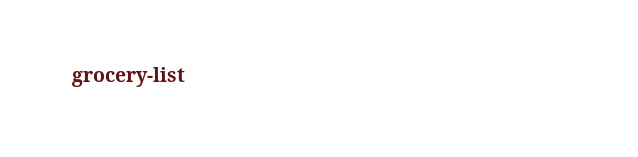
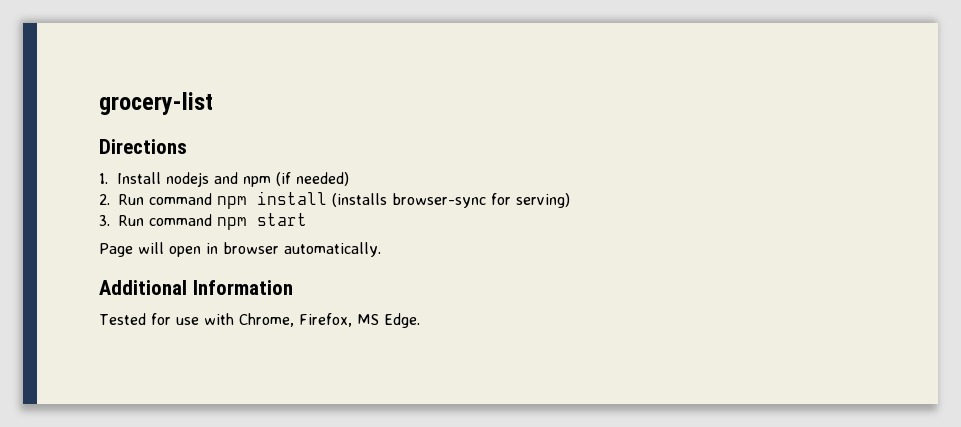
(185, 77) none -> [99,139,187,154] [99,172,350,187] [99,191,570,209] [99,213,307,230] [99,242,381,257] [99,280,293,295] [99,313,420,328] // Directions // 1. Install nodejs and npm (if needed) // 2. Run command npm install (installs browser-sync for serving) // 3. Run command npm start // Page will open in browser automatically. // Additional Information // Tested for use with Chrome, Firefox, MS Edge.

